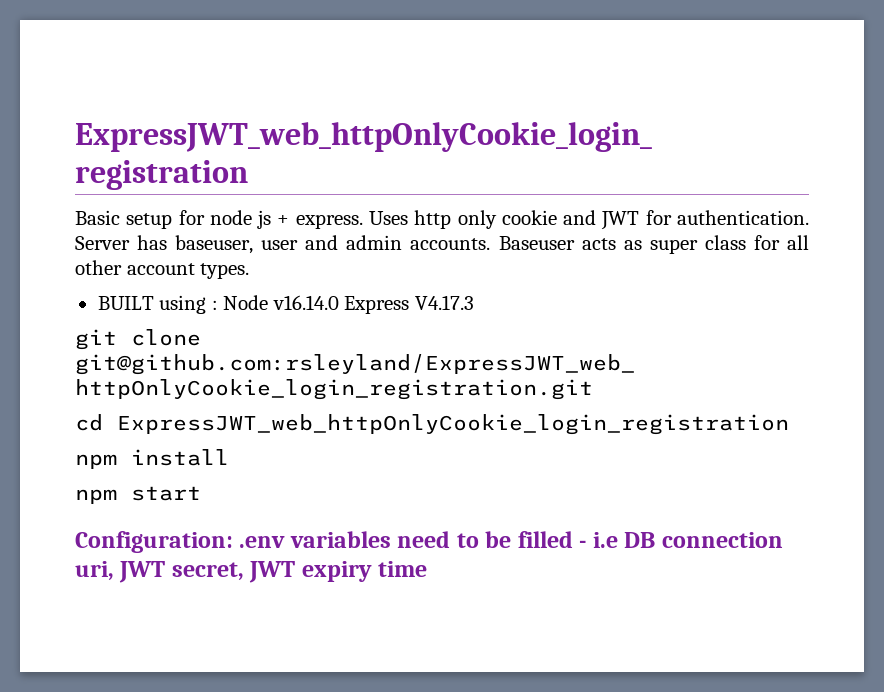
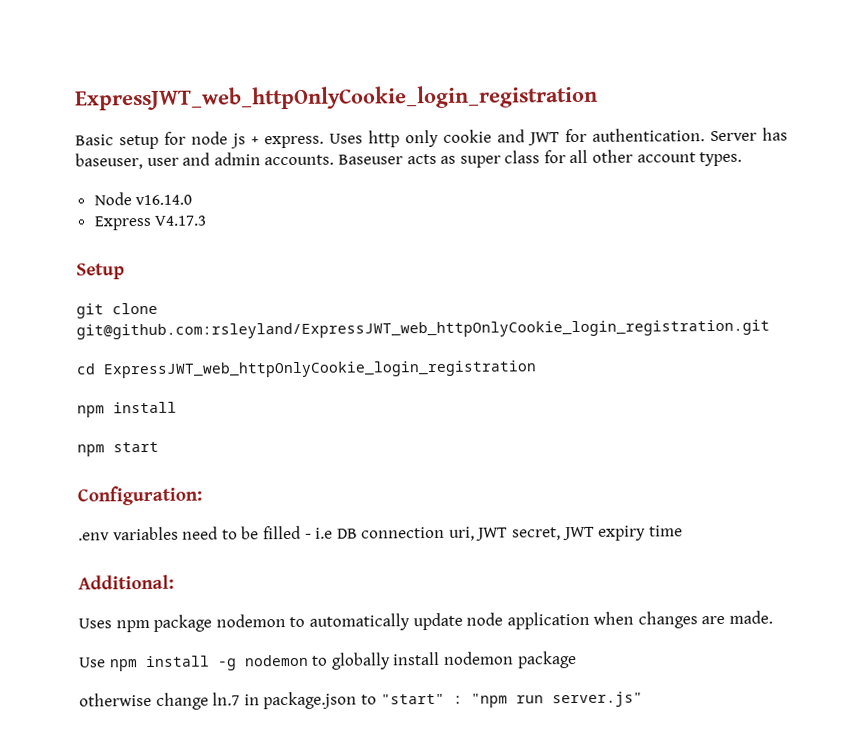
[97,295,218,314] BUILT using : -> (743, 159) none
(339, 302) none -> (193, 200) //
(474, 302) none -> [76,263,125,280] // Setup
(233, 542) none -> (202, 495) //
(428, 569) none -> [78,574,174,590] [78,610,774,633] [78,651,577,672] [79,691,643,710] // Additional: // Uses npm package nodemon to automatically update node application when changes are made. // Use npm install -g nodemon to globally install nodemon package // otherwise change ln.7 in package.json to "start" : "npm run server.js"

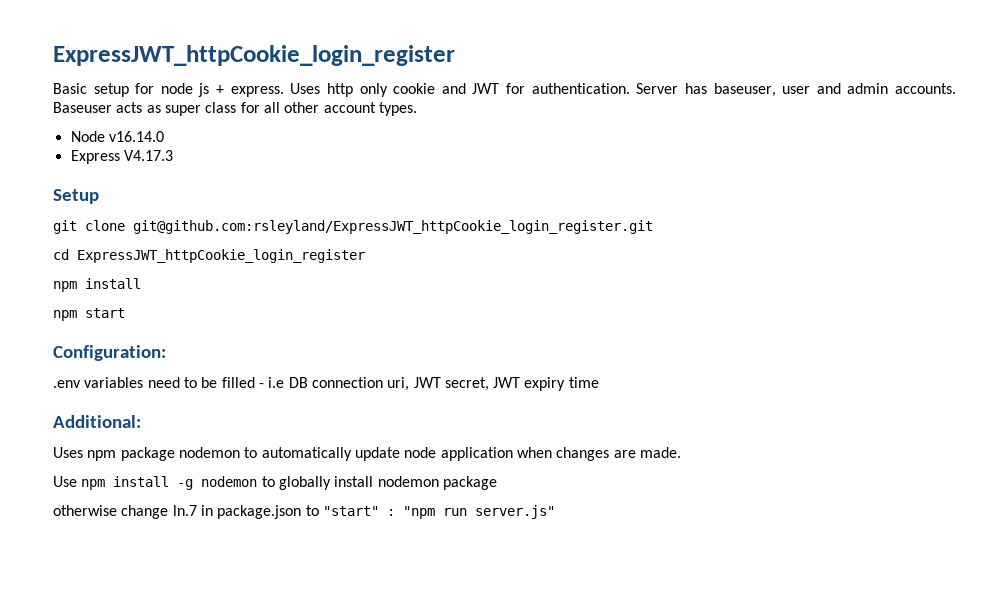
[75,84,598,111] ExpressJWT_web_httpOnlyCookie_login_registration -> [53,45,455,66] ExpressJWT_httpCookie_login_register
[76,319,770,340] git@github.com:rsleyland/ExpressJWT_web_httpOnlyCookie_login_registration.git -> [133,220,653,234] git@github.com:rsleyland/ExpressJWT_httpCookie_login_register.git
[103,360,537,379] ExpressJWT_web_httpOnlyCookie_login_registration -> [77,249,365,263] ExpressJWT_httpCookie_login_register

